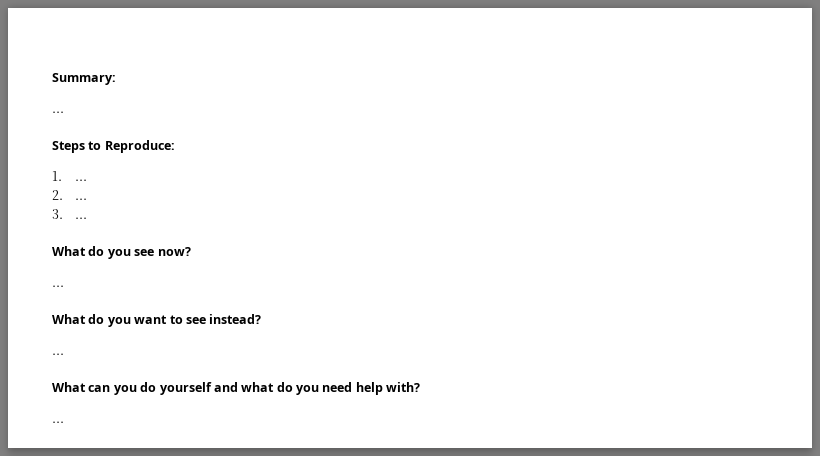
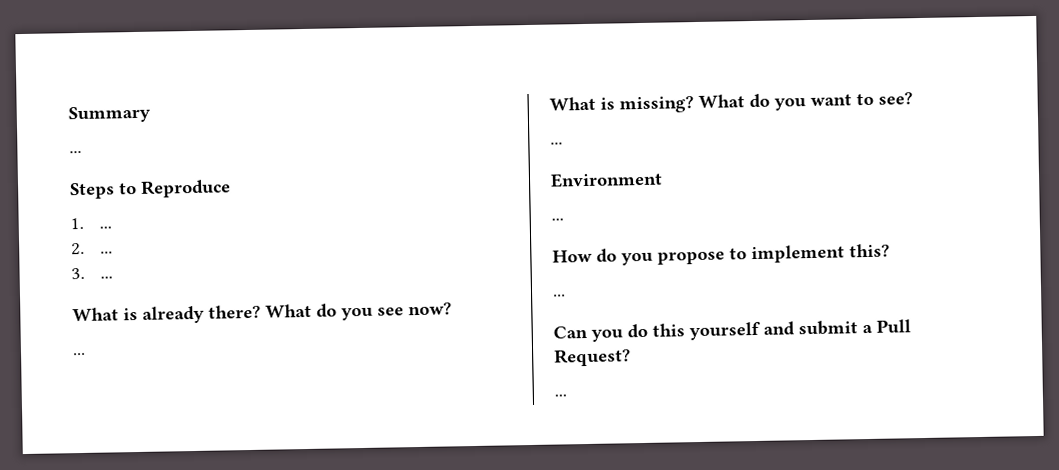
[52,73,116,85] Summary: -> [68,105,151,124] Summary
[104,140,175,153] Reproduce: -> [140,179,231,198] Reproduce
(86, 251) none -> [123,303,312,324] is already there? What
(86, 319) none -> [600,94,745,114] is missing? What
[185,314,262,324] [52,353,64,355] [52,382,111,392] see instead? // ... // What can -> [878,92,913,105] [550,142,563,145] [550,171,663,188] [551,218,564,221] [552,243,890,266] [553,294,566,297] [553,325,588,339] see? // ... // Environment // ... // How do you propose to implement this? // ... // Can
(157, 387) none -> [652,323,685,337] this
[241,382,421,395] what do you need help with? -> [798,319,911,336] [554,348,631,367] submit a Pull Request?

